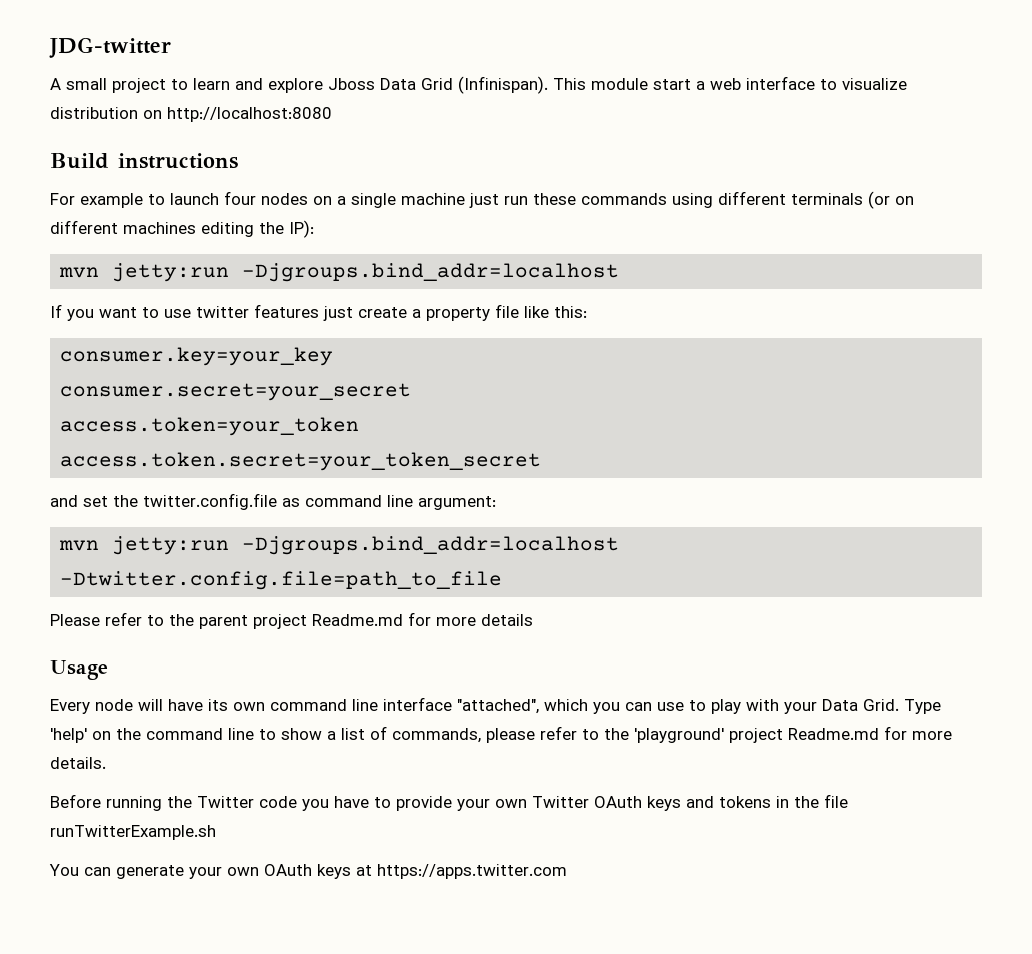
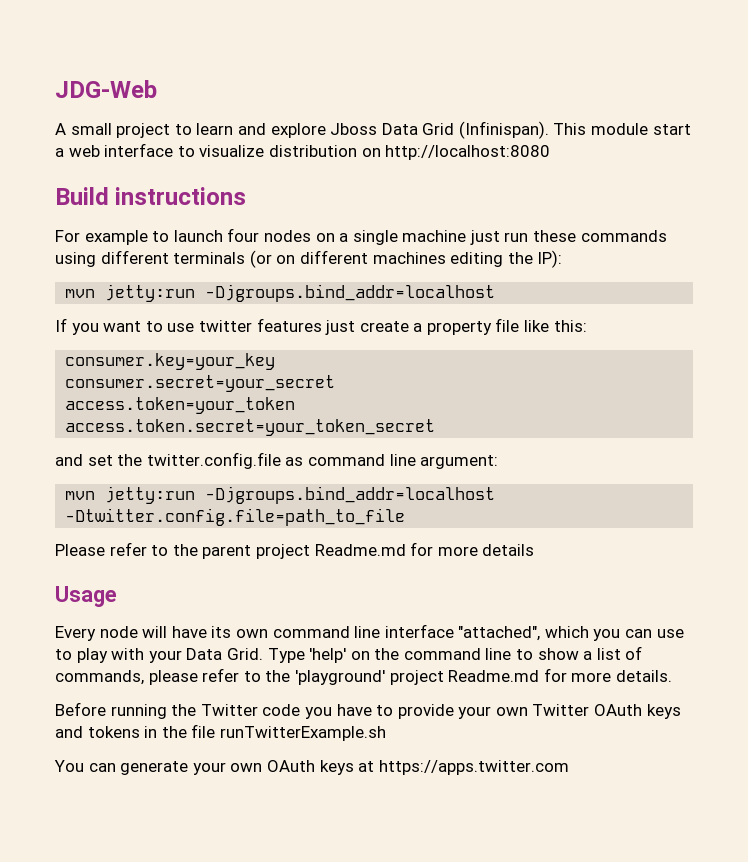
[49,37,171,58] JDG-twitter -> [55,80,157,98] JDG-Web

